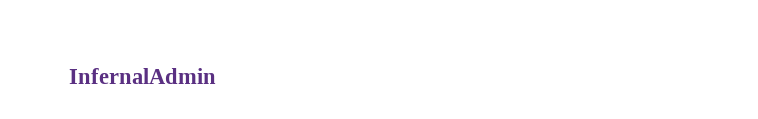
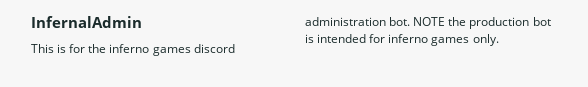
(216, 76) none -> [31,44,235,56] [305,17,551,29] [305,34,499,46] // This is for the inferno games discord administration bot. NOTE the production bot is intended for inferno games only.

